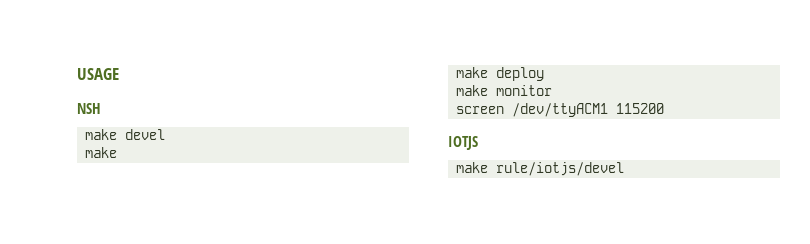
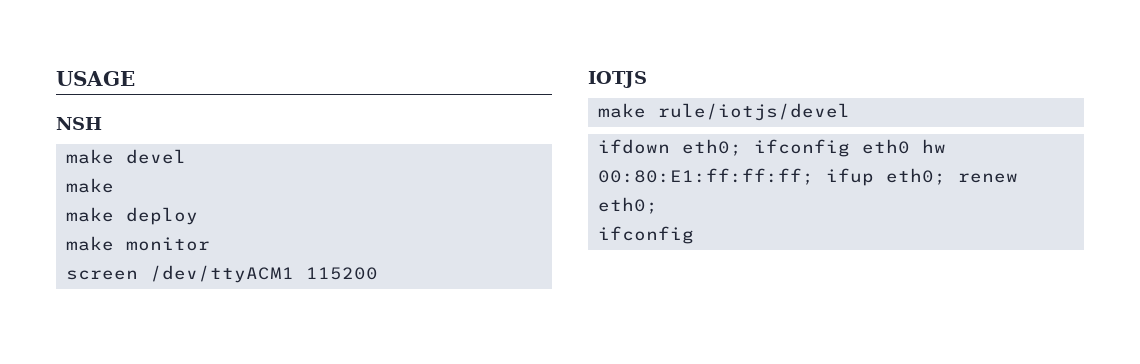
(625, 169) none -> [597,139,946,157] [597,168,1018,186] [597,197,658,214] [597,226,694,244] // ifdown eth0; ifconfig eth0 hw 00:80:E1:ff:ff:ff; ifup eth0; renew eth0; // ifconfig

